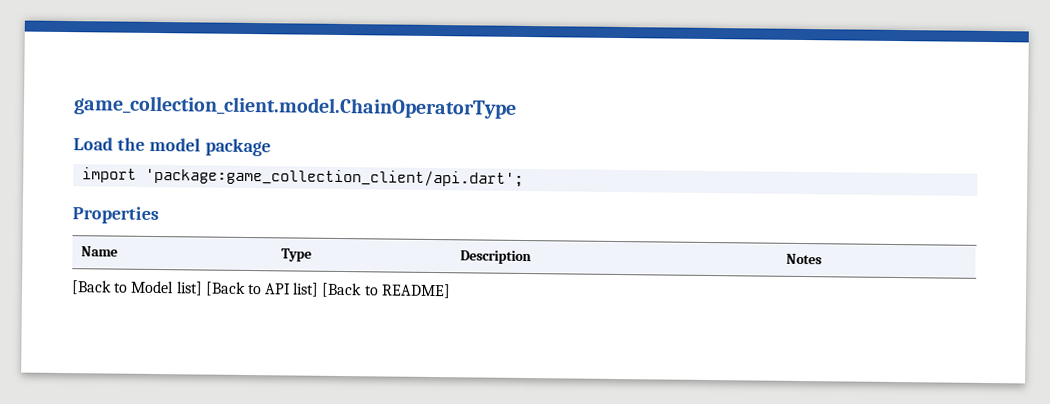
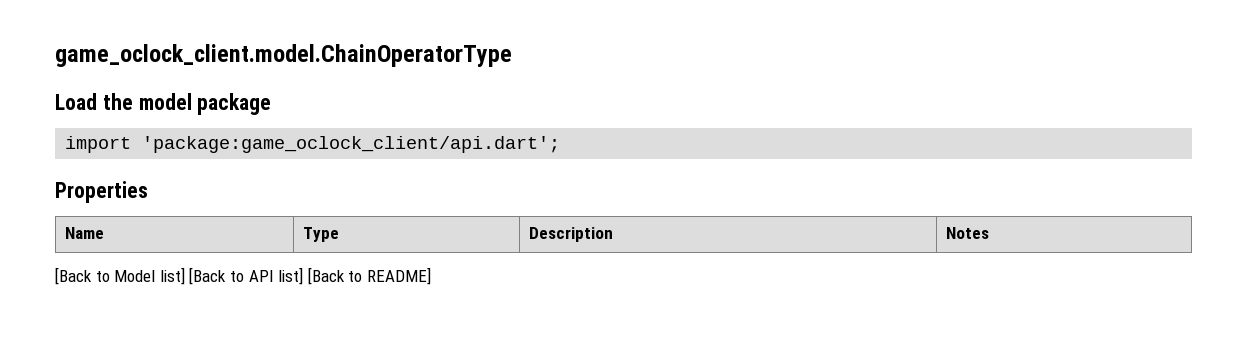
[73,95,517,119] game_collection_client.model.ChainOperatorType -> [55,44,512,67] game_oclock_client.model.ChainOperatorType
[145,167,525,187] 'package:game_collection_client/api.dart'; -> [142,136,561,153] 'package:game_oclock_client/api.dart';

